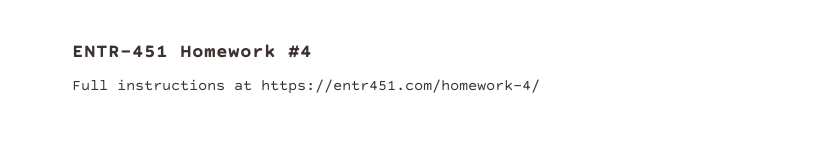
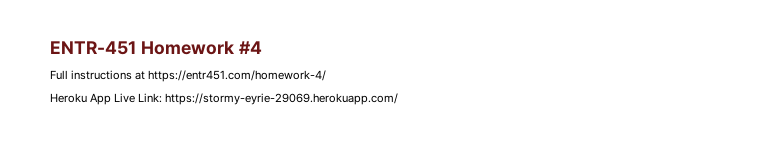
(540, 86) none -> [50,93,399,105] // Heroku App Live Link: https://stormy-eyrie-29069.herokuapp.com/

